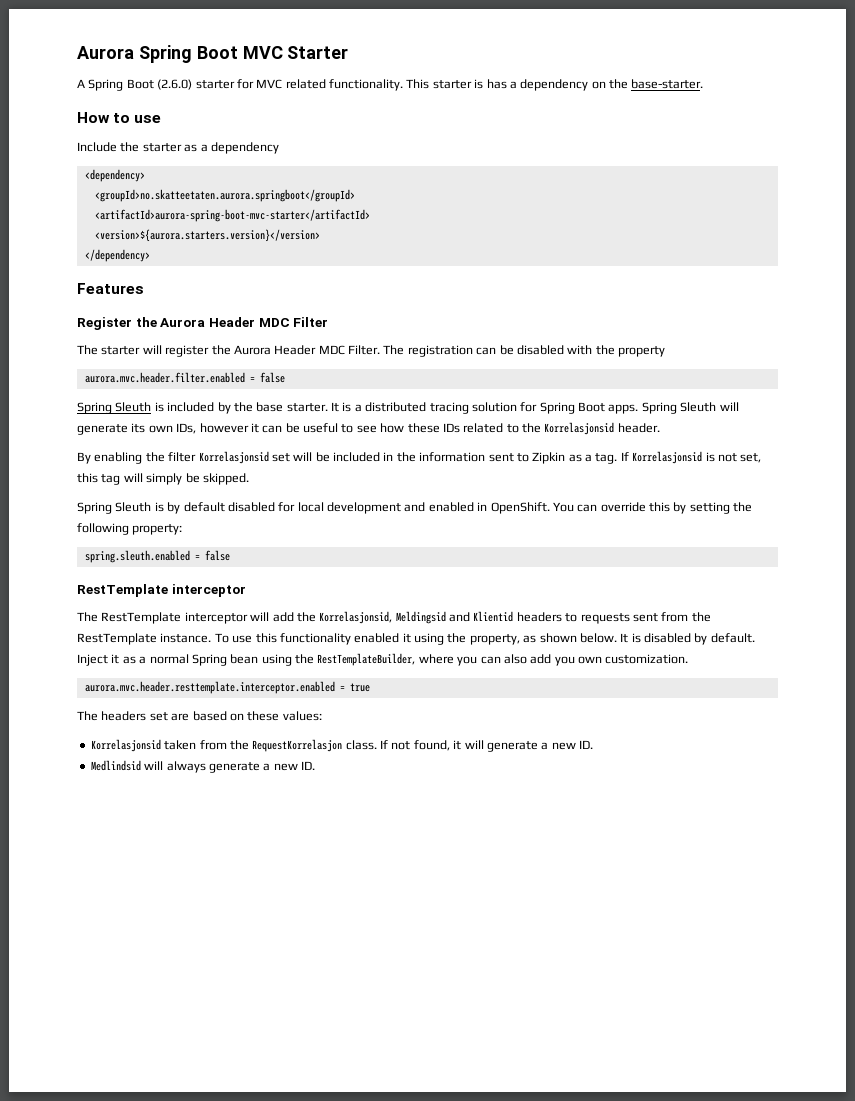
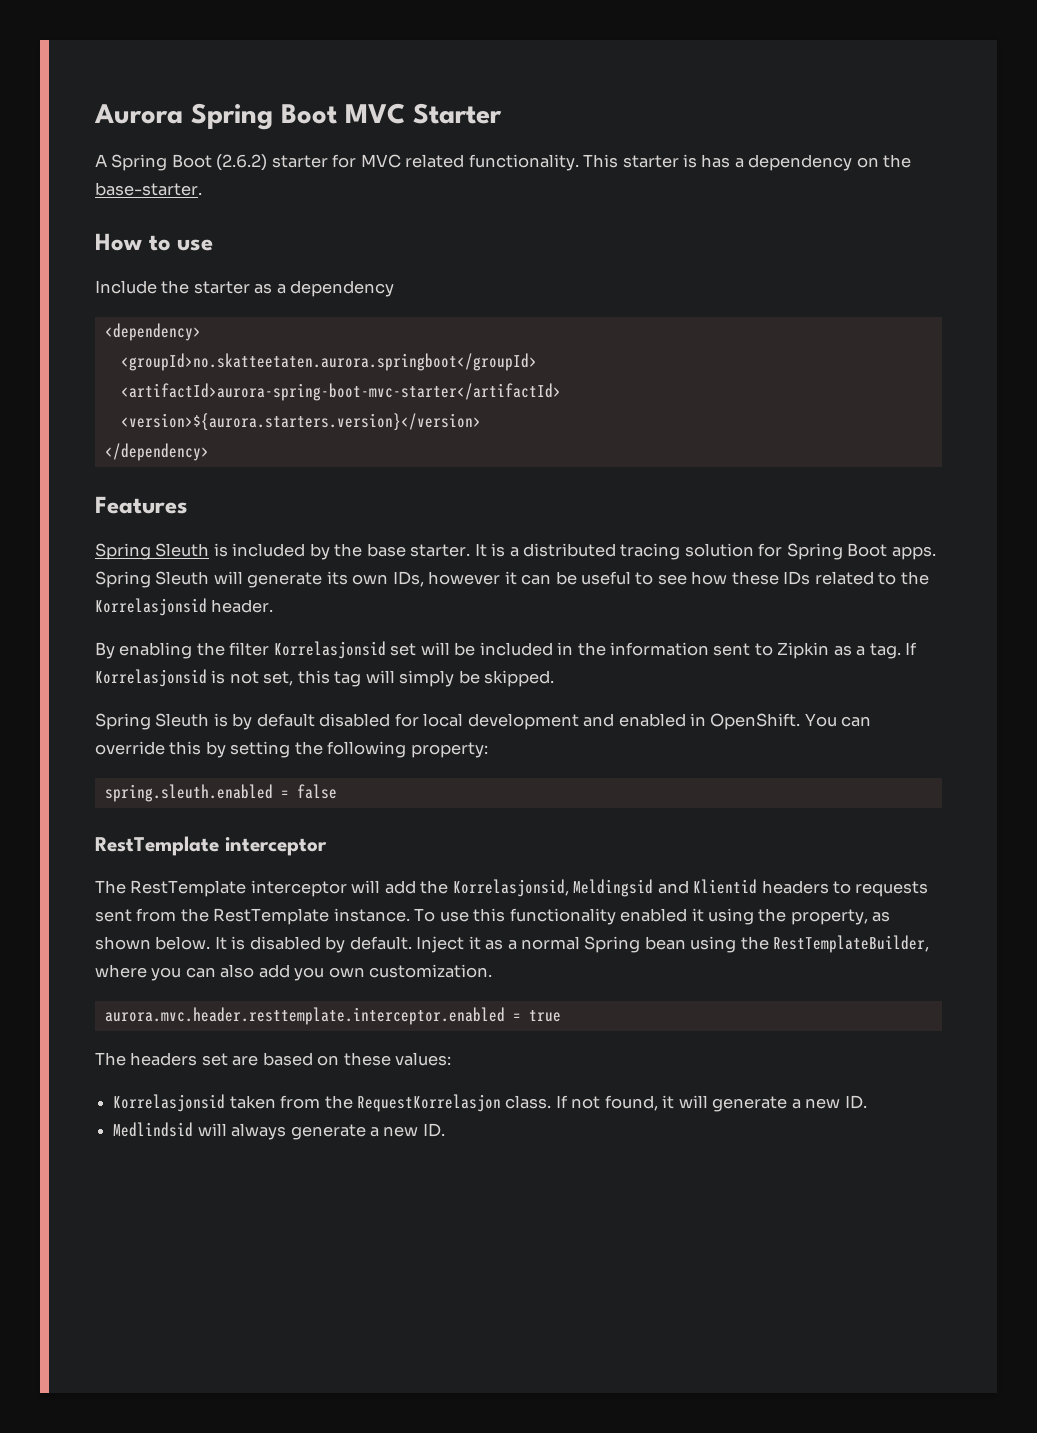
[157,79,193,90] (2.6.0) -> [216,154,268,171] (2.6.2)
[77,317,329,330] [77,345,665,357] [84,372,285,383] // Register the Aurora Header MDC Filter // The starter will register the Aurora Header MDC Filter. The registration can be disabled with the property // aurora.mvc.header.filter.enabled = false -> (188, 505) none

